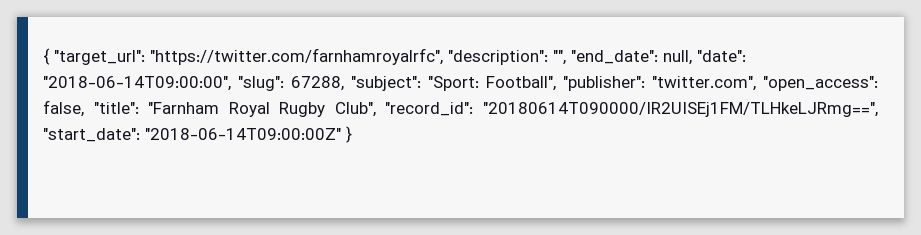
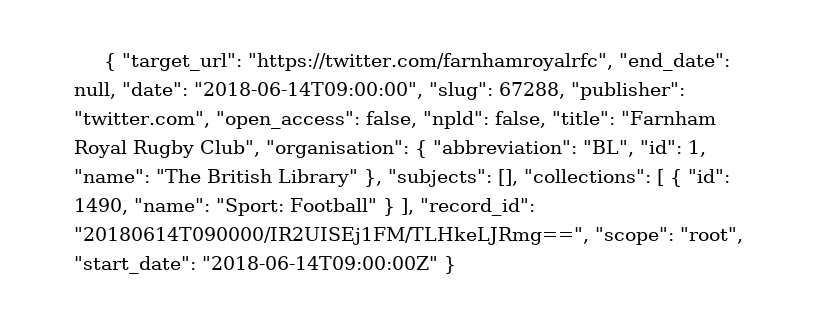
[448,50,566,65] "description": "", -> (614, 62) none
[351,76,556,91] "subject": "Sport: Football", -> (565, 90) none
(84, 108) none -> [422,111,546,129] "npld": false,
[385,102,878,117] "record_id": "20180614T090000/IR2UISEj1FM/TLHkeLJRmg==", -> [266,140,706,158] [74,169,730,187] [74,198,535,216] [74,227,743,245] "organisation": { "abbreviation": "BL", "id": 1, "name": "The British Library" }, "subjects": [], "collections": [ { "id": 1490, "name": "Sport: Football" } ], "record_id": "20180614T090000/IR2UISEj1FM/TLHkeLJRmg==", "scope": "root",

